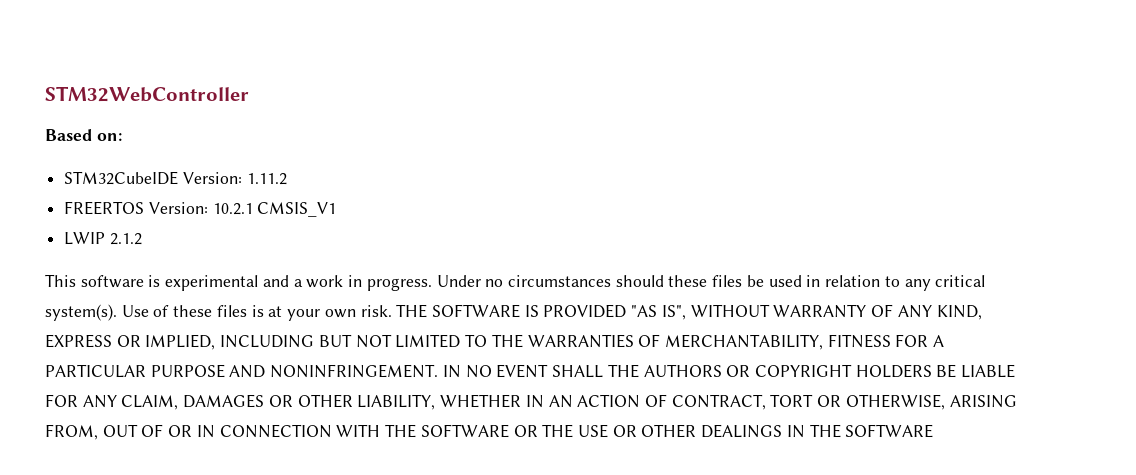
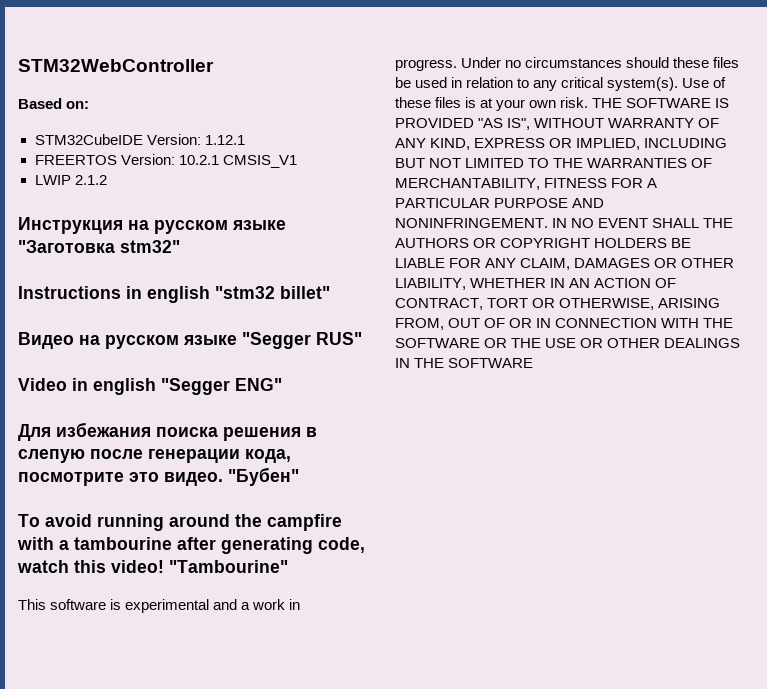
[246,173,287,185] 1.11.2 -> [204,135,245,145] 1.12.1
(142, 239) none -> [18,217,286,234] [18,240,180,253] [18,286,330,303] [18,332,362,349] [18,378,282,395] [18,422,317,441] [18,449,291,463] [18,467,299,486] [18,514,342,531] [17,537,365,554] [17,560,288,573] // Инструкция на русском языке "Заготовка stm32" // Instructions in english "stm32 billet" // Видео на русском языке "Segger RUS" // Video in english "Segger ENG" // Для избежания поиска решения в слепую после генерации кода, посмотрите это видео. "Бубен" // To avoid running around the campfire with a tambourine after generating code, watch this video! "Tambourine"

